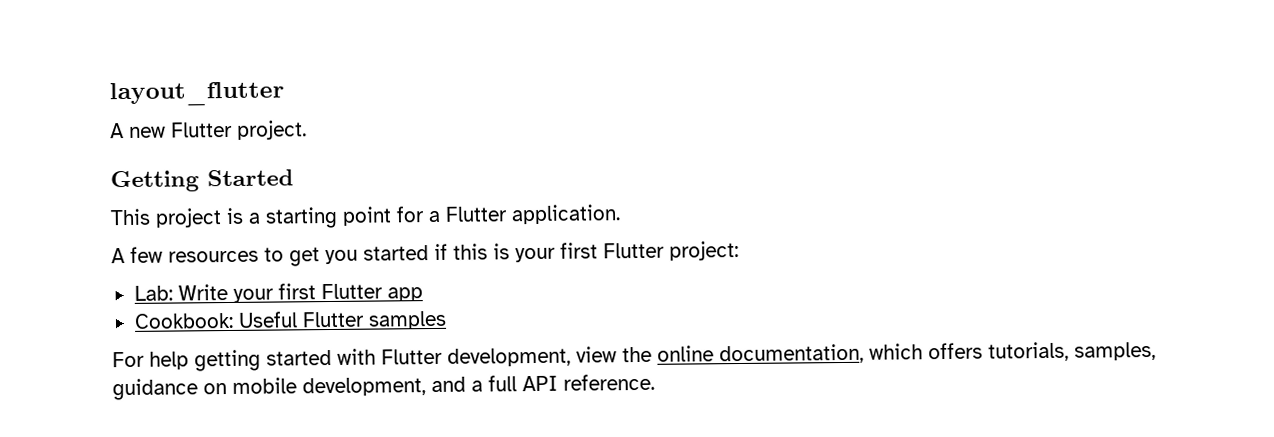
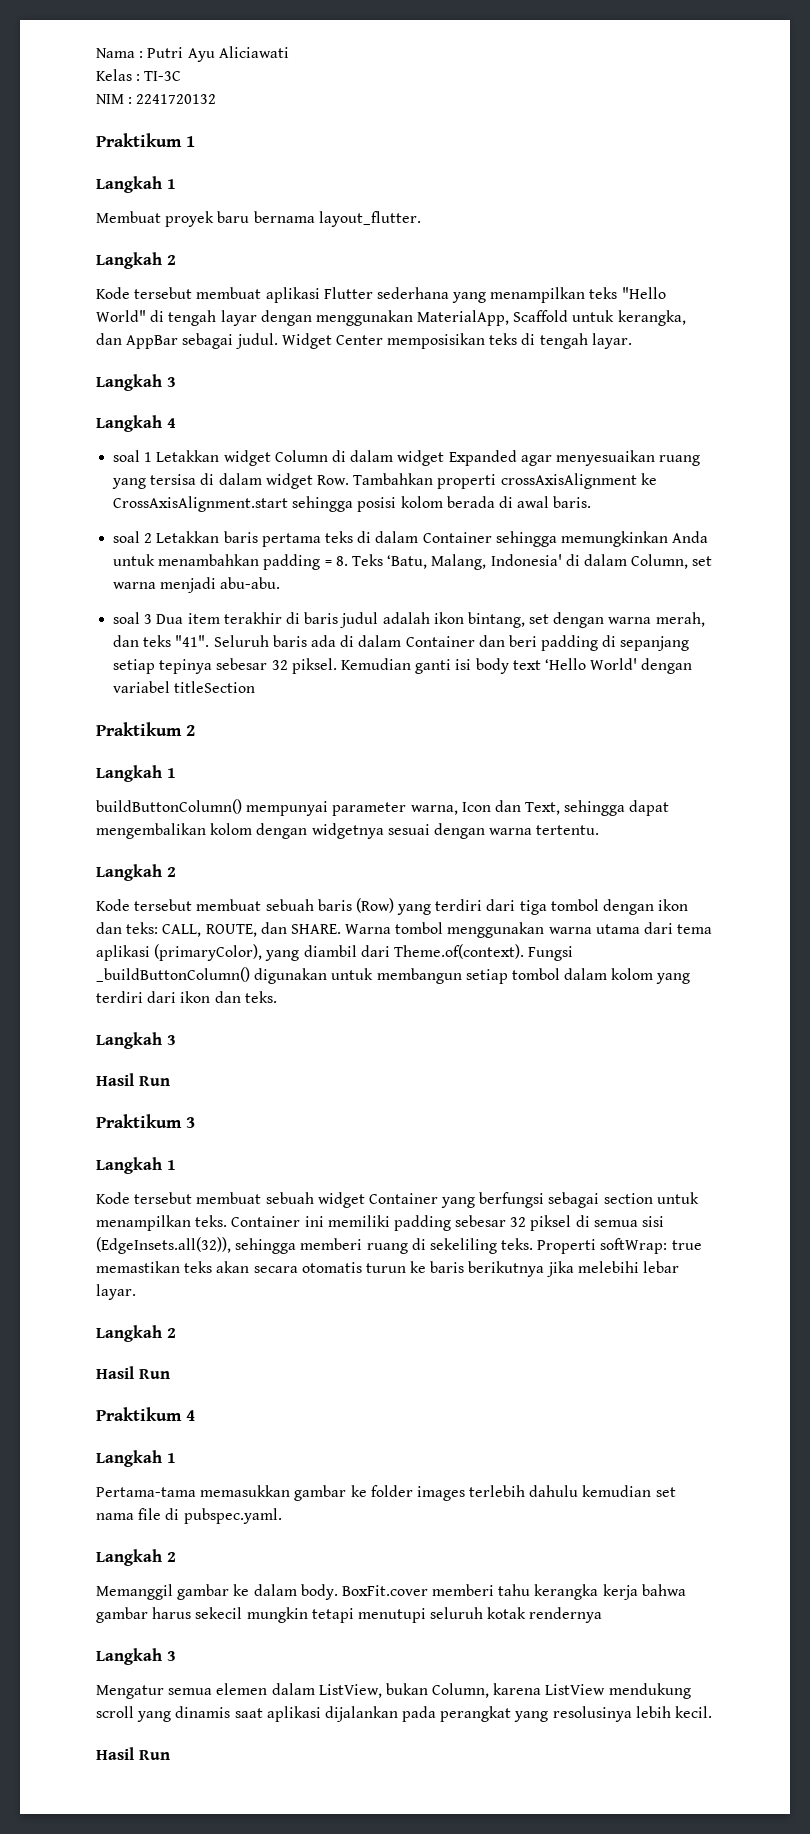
[109,81,284,107] [110,120,307,140] [110,169,294,193] [110,204,621,229] [111,241,739,267] [133,283,423,303] [133,310,447,330] [112,341,1156,372] [112,373,655,401] layout_flutter // A new Flutter project. // Getting Started // This project is a starting point for a Flutter application. // A few resources to get you started if this is your first Flutter project: // Lab: Write your first Flutter app // Cookbook: Useful Flutter samples // For help getting started with Flutter development, view the online documentation, which offers tutorials, samples, guidance on mobile development, and a full API reference. -> [96,46,289,62] [96,69,182,81] [96,94,217,104] [96,133,195,147] [96,176,176,193] [96,211,421,227] [96,252,176,269] [96,287,666,303] [96,310,686,326] [96,333,632,349] [96,374,176,391] [96,415,176,432] [113,450,701,466] [112,473,657,489] [113,496,592,512] [113,531,709,547] [113,554,713,570] [113,577,281,593] [113,612,705,628] [113,635,690,651] [113,658,693,674] [113,681,256,693] [96,722,195,736] [96,765,176,782] [96,799,670,816] [96,823,600,839] [96,864,176,881] [96,898,689,915] [96,922,713,938] [96,944,574,961] [96,967,691,984] [96,991,277,1003] [96,1032,176,1049] [96,1073,170,1086] [96,1114,195,1128] [96,1157,176,1174] [96,1192,699,1208] [96,1215,665,1231] [96,1237,702,1254] [96,1261,680,1277] [96,1284,136,1300] [96,1325,176,1342] [96,1366,170,1379] [96,1407,195,1421] [96,1450,176,1467] [96,1485,676,1501] [96,1508,282,1524] [96,1549,176,1566] [96,1584,686,1600] [96,1607,603,1623] [96,1648,176,1665] [96,1683,691,1699] [96,1706,713,1722] [96,1747,170,1760] Nama : Putri Ayu Aliciawati // Kelas : TI-3C // NIM : 2241720132 // Praktikum 1 // Langkah 1 // Membuat proyek baru bernama layout_flutter. // Langkah 2 // Kode tersebut membuat aplikasi Flutter sederhana yang menampilkan teks "Hello World" di tengah layar dengan menggunakan MaterialApp, Scaffold untuk kerangka, dan AppBar sebagai judul. Widget Center memposisikan teks di tengah layar. // Langkah 3 // Langkah 4 // soal 1 Letakkan widget Column di dalam widget Expanded agar menyesuaikan ruang yang tersisa di dalam widget Row. Tambahkan properti crossAxisAlignment ke CrossAxisAlignment.start sehingga posisi kolom berada di awal baris. // soal 2 Letakkan baris pertama teks di dalam Container sehingga memungkinkan Anda untuk menambahkan padding = 8. Teks ‘Batu, Malang, Indonesia' di dalam Column, set warna menjadi abu-abu. // soal 3 Dua item terakhir di baris judul adalah ikon bintang, set dengan warna merah, dan teks "41". Seluruh baris ada di dalam Container dan beri padding di sepanjang setiap tepinya sebesar 32 piksel. Kemudian ganti isi body text ‘Hello World' dengan variabel titleSection // Praktikum 2 // Langkah 1 // buildButtonColumn() mempunyai parameter warna, Icon dan Text, sehingga dapat mengembalikan kolom dengan widgetnya sesuai dengan warna tertentu. // Langkah 2 // Kode tersebut membuat sebuah baris (Row) yang terdiri dari tiga tombol dengan ikon dan teks: CALL, ROUTE, dan SHARE. Warna tombol menggunakan warna utama dari tema aplikasi (primaryColor), yang diambil dari Theme.of(context). Fungsi _buildButtonColumn() digunakan untuk membangun setiap tombol dalam kolom yang terdiri dari ikon dan teks. // Langkah 3 // Hasil Run // Praktikum 3 // Langkah 1 // Kode tersebut membuat sebuah widget Container yang berfungsi sebagai section untuk menampilkan teks. Container ini memiliki padding sebesar 32 piksel di semua sisi (EdgeInsets.all(32)), sehingga memberi ruang di sekeliling teks. Properti softWrap: true memastikan teks akan secara otomatis turun ke baris berikutnya jika melebihi lebar layar. // Langkah 2 // Hasil Run // Praktikum 4 // Langkah 1 // Pertama-tama memasukkan gambar ke folder images terlebih dahulu kemudian set nama file di pubspec.yaml. // Langkah 2 // Memanggil gambar ke dalam body. BoxFit.cover memberi tahu kerangka kerja bahwa gambar harus sekecil mungkin tetapi menutupi seluruh kotak rendernya // Langkah 3 // Mengatur semua elemen dalam ListView, bukan Column, karena ListView mendukung scroll yang dinamis saat aplikasi dijalankan pada perangkat yang resolusinya lebih kecil. // Hasil Run

